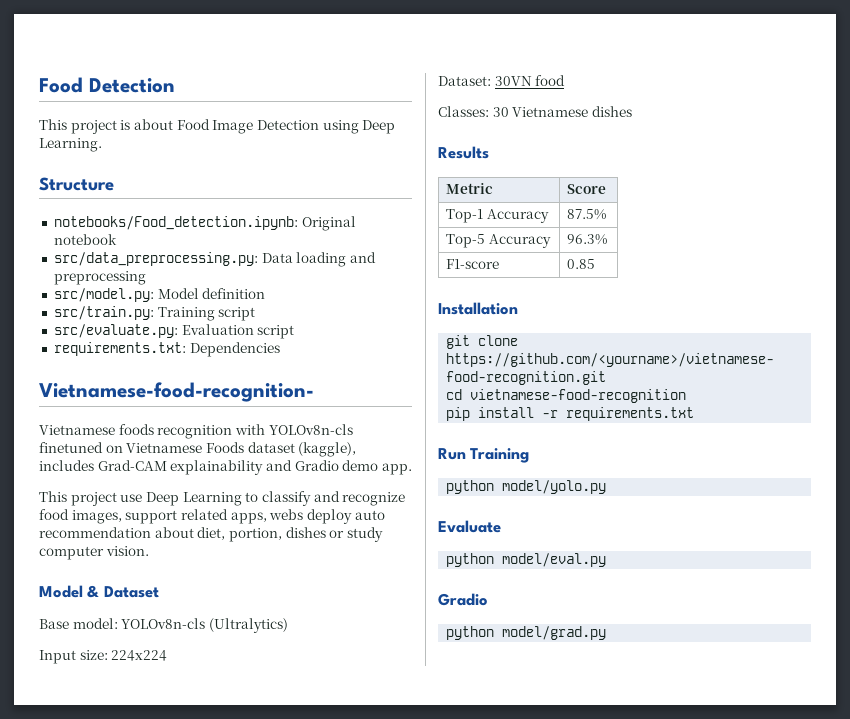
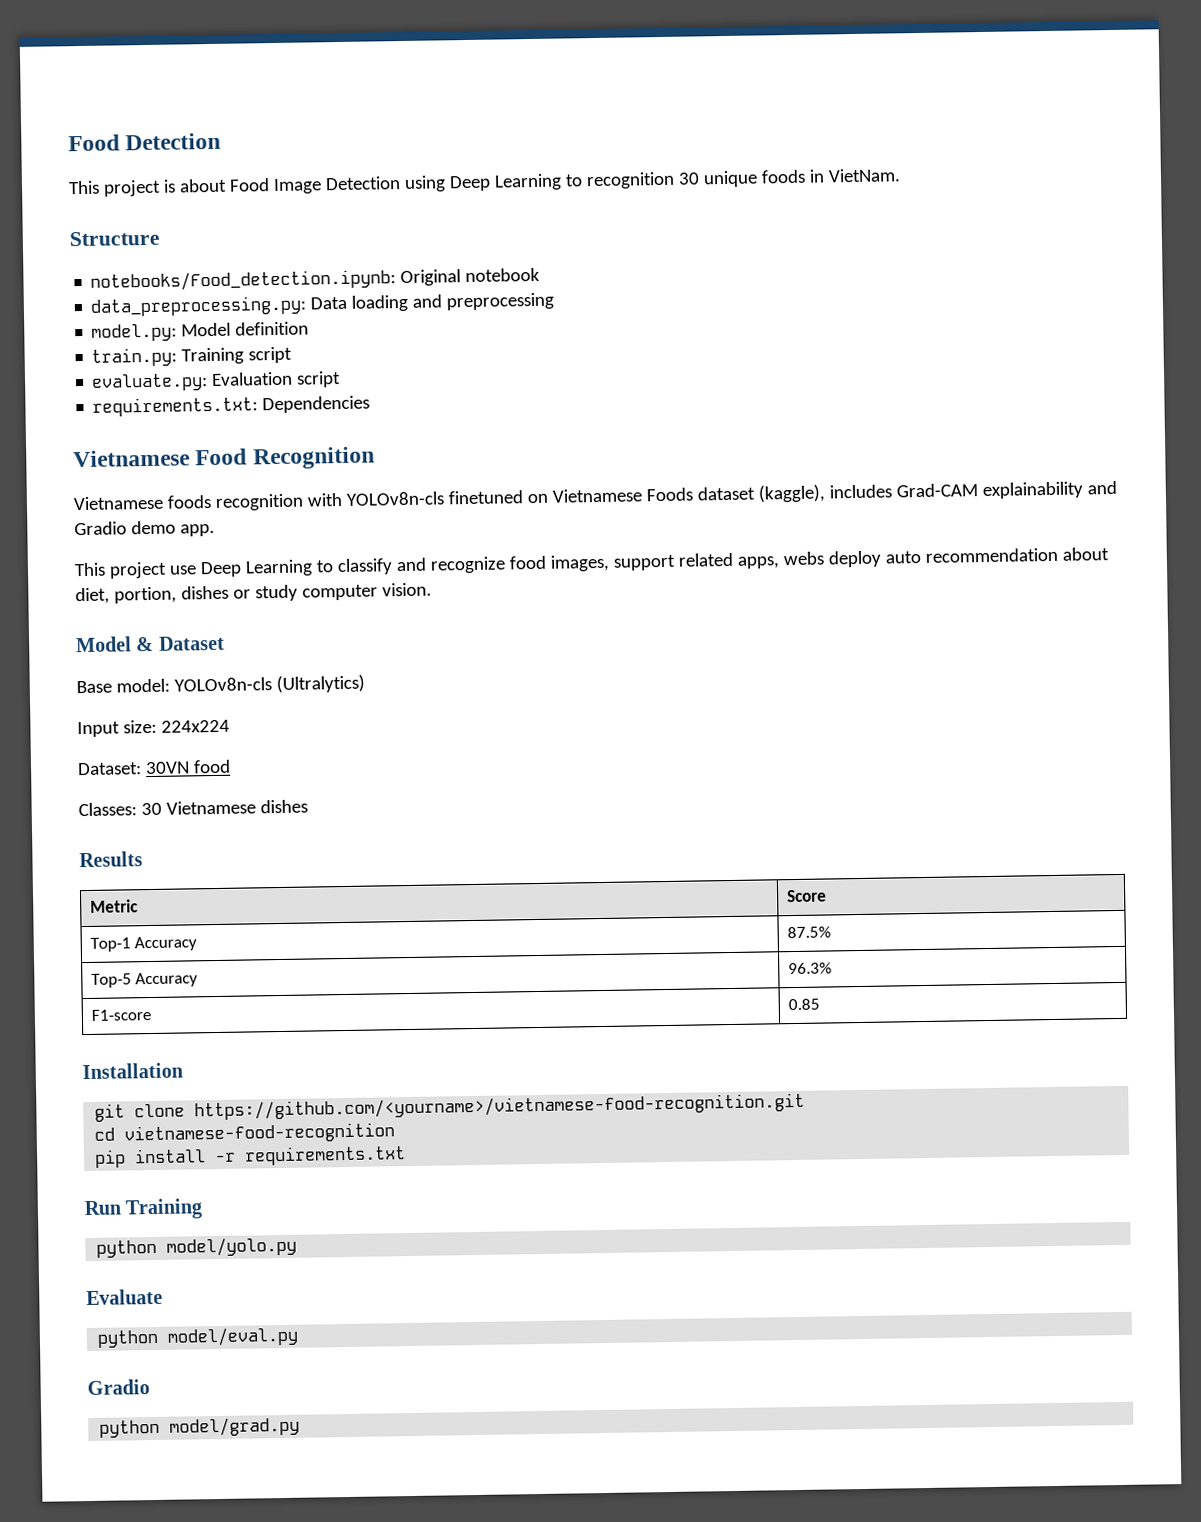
[39,138,102,152] Learning. -> [493,168,901,191] Learning to recognition 30 unique foods in VietNam.
[53,252,258,266] src/data_preprocessing.py: -> [90,295,308,317] data_preprocessing.py:
[53,288,154,302] src/model.py: -> [91,323,178,342] model.py:
[53,306,154,320] src/train.py: -> [91,347,178,367] train.py:
[53,324,178,338] src/evaluate.py: -> [91,373,209,392] evaluate.py:
[39,382,314,402] Vietnamese-food-recognition- -> [73,446,375,470] Vietnamese Food Recognition

